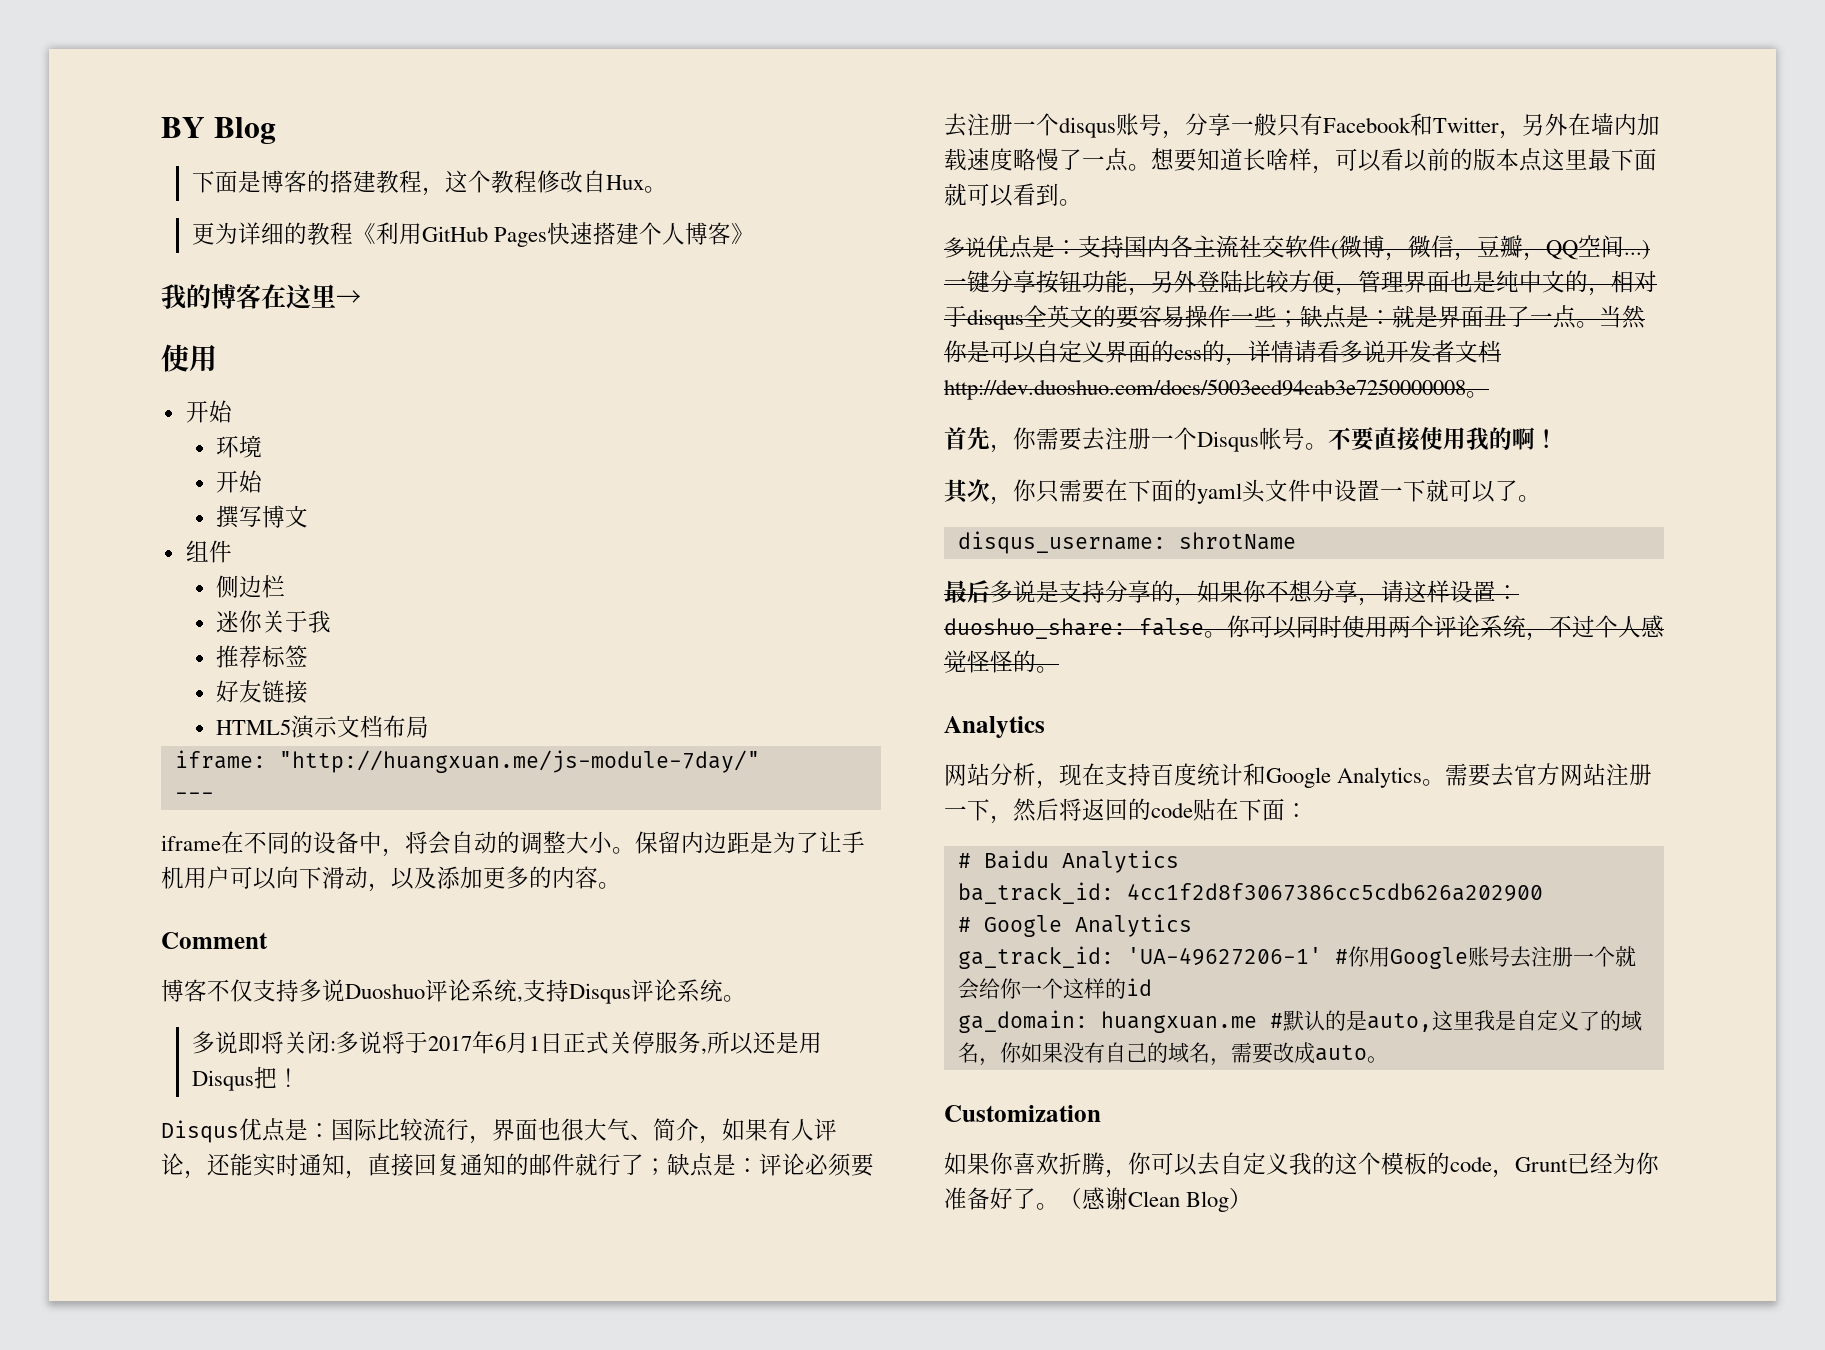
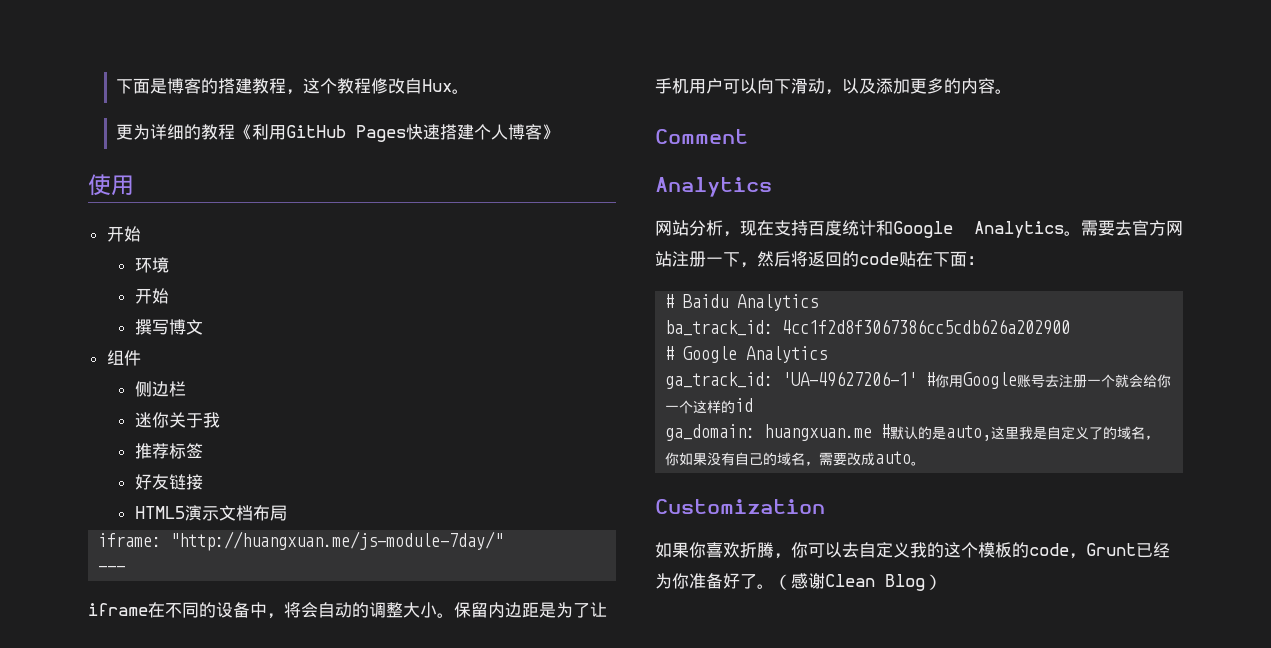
[161,117,276,145] BY Blog // -> (116, 86) none
[161,283,361,309] // 我的博客在这里→ -> (560, 132) none
[161,979,746,1004] [191,1031,822,1055] [191,1066,300,1091] [161,1118,837,1144] [161,1153,874,1179] [944,113,1660,139] [944,148,1657,174] [944,183,1082,207] [944,235,1650,261] [944,270,1657,296] [944,305,1645,330] [944,340,1501,366] [944,379,1489,400] [944,427,1558,453] [944,479,1541,505] [957,531,1296,554] [944,580,1519,606] [944,615,1664,641] [944,650,1059,673] // 博客不仅支持多说Duoshuo评论系统,支持Disqus评论系统。 // 多说即将关闭:多说将于2017年6月1日正式关停服务,所以还是用Disqus把！ // Disqus优点是：国际比较流行，界面也很大气、简介，如果有人评论，还能实时通知，直接回复通知的邮件就行了；缺点是：评论必须要去注册一个disqus账号，分享一般只有Facebook和Twitter，另外在墙内加载速度略慢了一点。想要知道长啥样，可以看以前的版本点这里最下面就可以看到。 // 多说优点是：支持国内各主流社交软件(微博，微信，豆瓣，QQ空间...)一键分享按钮功能，另外登陆比较方便，管理界面也是纯中文的，相对于disqus全英文的要容易操作一些；缺点是：就是界面丑了一点。当然你是可以自定义界面的css的，详情请看多说开发者文档http://dev.duoshuo.com/docs/5003ecd94cab3e7250000008。 // 首先，你需要去注册一个Disqus帐号。不要直接使用我的啊！ // 其次，你只需要在下面的yaml头文件中设置一下就可以了。 // disqus_username: shrotName // 最后多说是支持分享的，如果你不想分享，请这样设置：duoshuo_share: false。你可以同时使用两个评论系统，不过个人感觉怪怪的。 -> (748, 136) none

